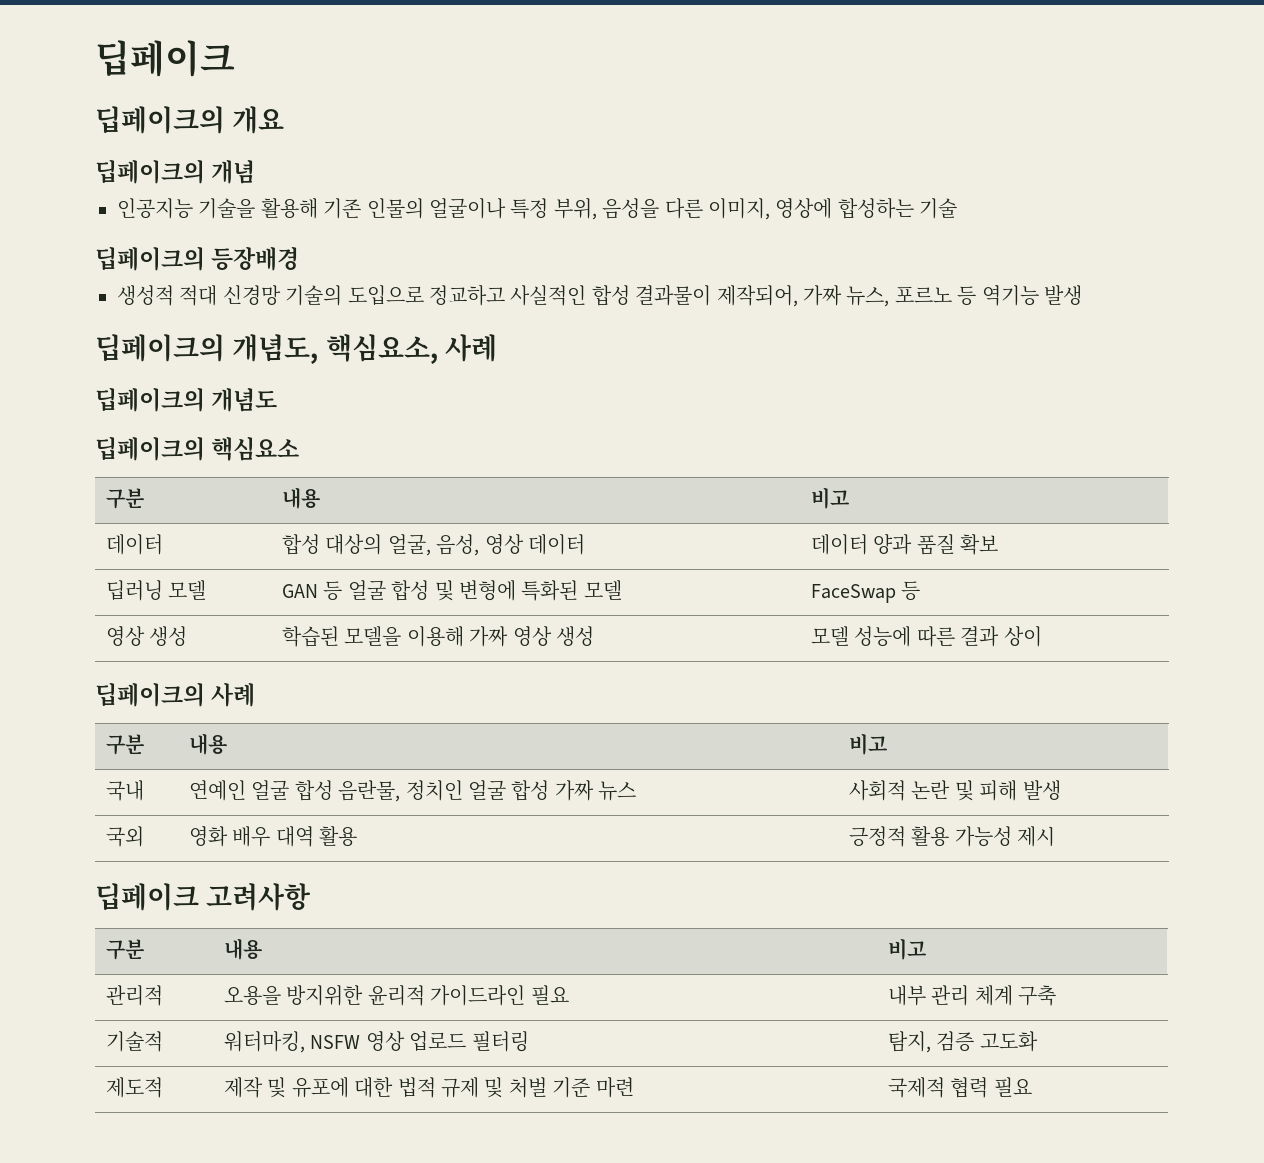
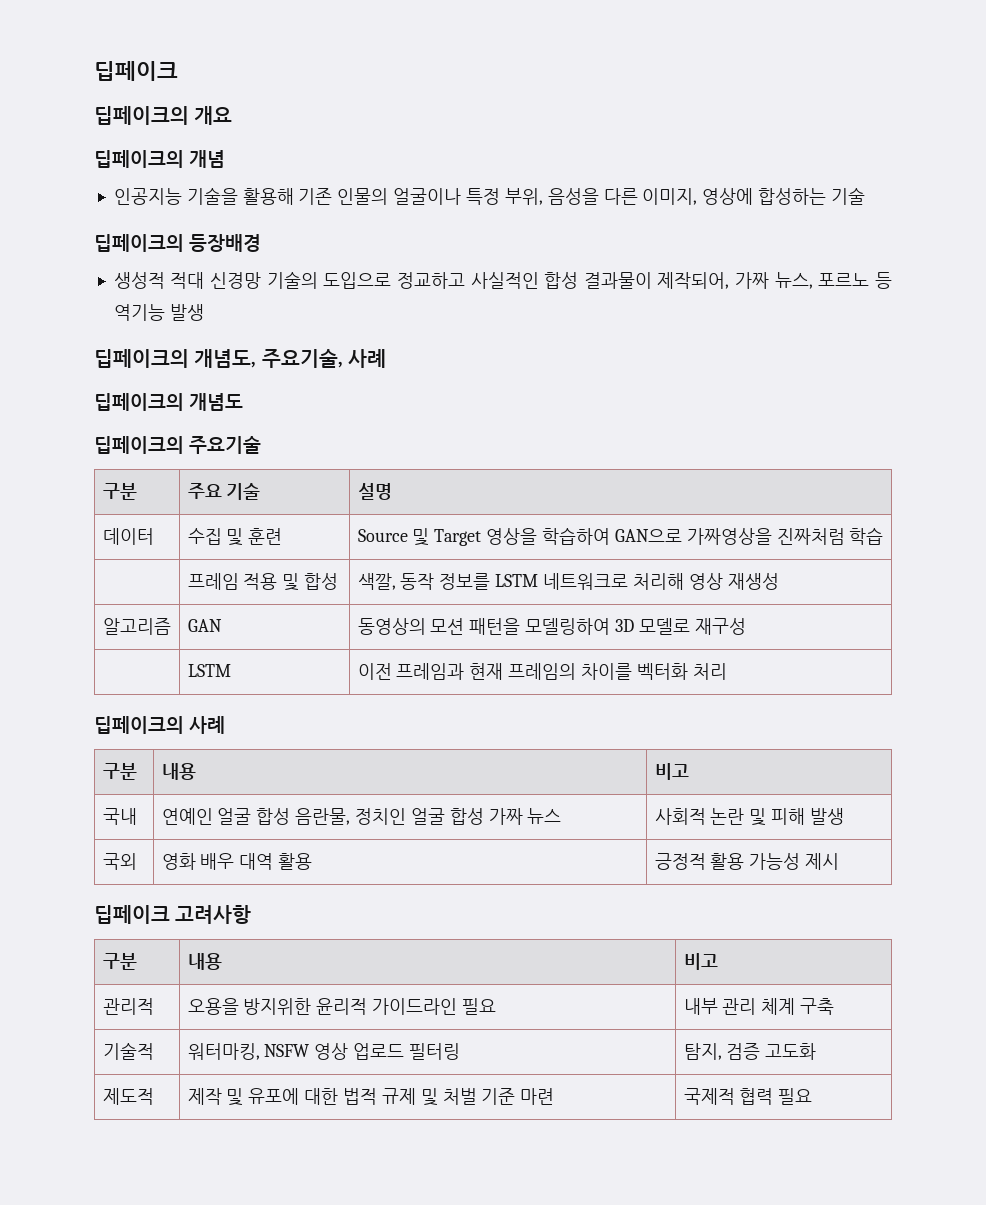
[325,334,438,364] 핵심요소, -> [261,349,343,368] 주요기술,
[211,437,300,461] [106,488,145,509] [282,487,321,509] [811,488,850,509] [106,534,164,555] [282,534,586,556] [811,534,999,555] [106,580,207,601] [282,580,622,601] [811,581,921,603] [106,626,188,646] [282,626,595,647] [811,626,1042,647] 핵심요소 // 구분 | 내용 | 비고 // 데이터 | 합성 대상의 얼굴, 음성, 영상 데이터 | 데이터 양과 품질 확보 // 딥러닝 모델 | GAN 등 얼굴 합성 및 변형에 특화된 모델 | FaceSwap 등 // 영상 생성 | 학습된 모델을 이용해 가짜 영상 생성 | 모델 성능에 따른 결과 상이 -> [189,436,262,454] [102,483,137,500] [187,483,261,500] [357,483,392,500] [102,528,154,545] [187,528,283,546] [357,527,884,546] [187,573,339,591] [357,573,779,590] [102,618,171,635] [187,619,222,632] [357,618,746,635] [187,664,231,677] [357,663,727,680] 주요기술 // 구분 | 주요 기술 | 설명 // 데이터 | 수집 및 훈련 | Source 및 Target 영상을 학습하여 GAN으로 가짜영상을 진짜처럼 학습 // | 프레임 적용 및 합성 | 색깔, 동작 정보를 LSTM 네트워크로 처리해 영상 재생성 // 알고리즘 | GAN | 동영상의 모션 패턴을 모델링하여 3D 모델로 재구성 // | LSTM | 이전 프레임과 현재 프레임의 차이를 벡터화 처리

